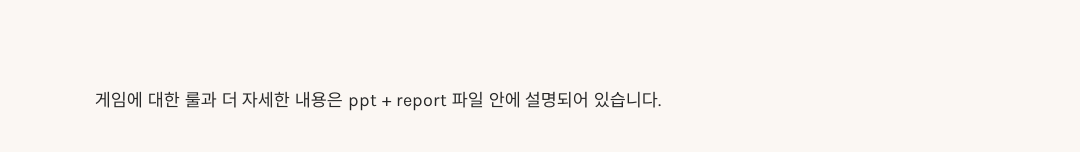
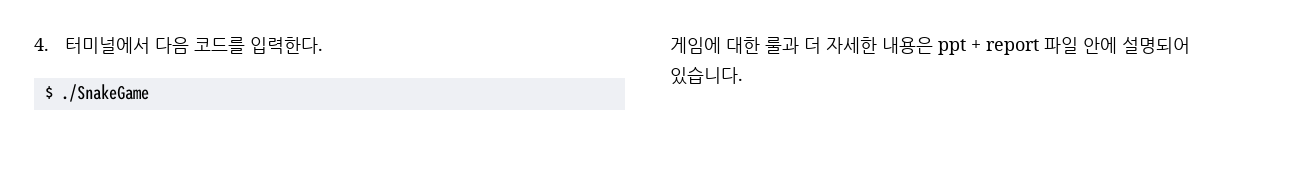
(95, 99) none -> [34,37,323,54] [44,84,149,102] 4. 터미널에서 다음 코드를 입력한다. // $ ./SnakeGame //

